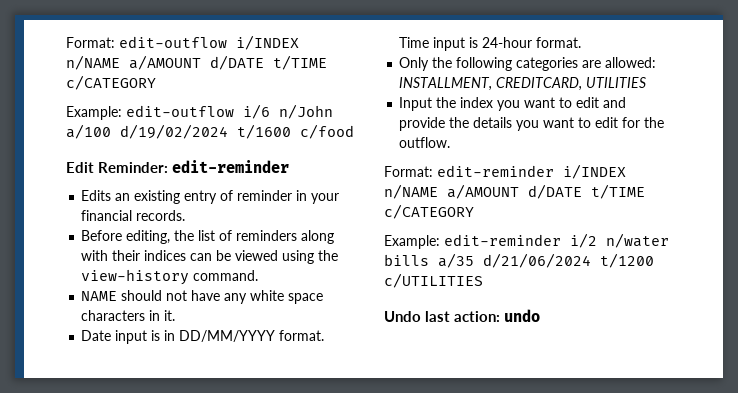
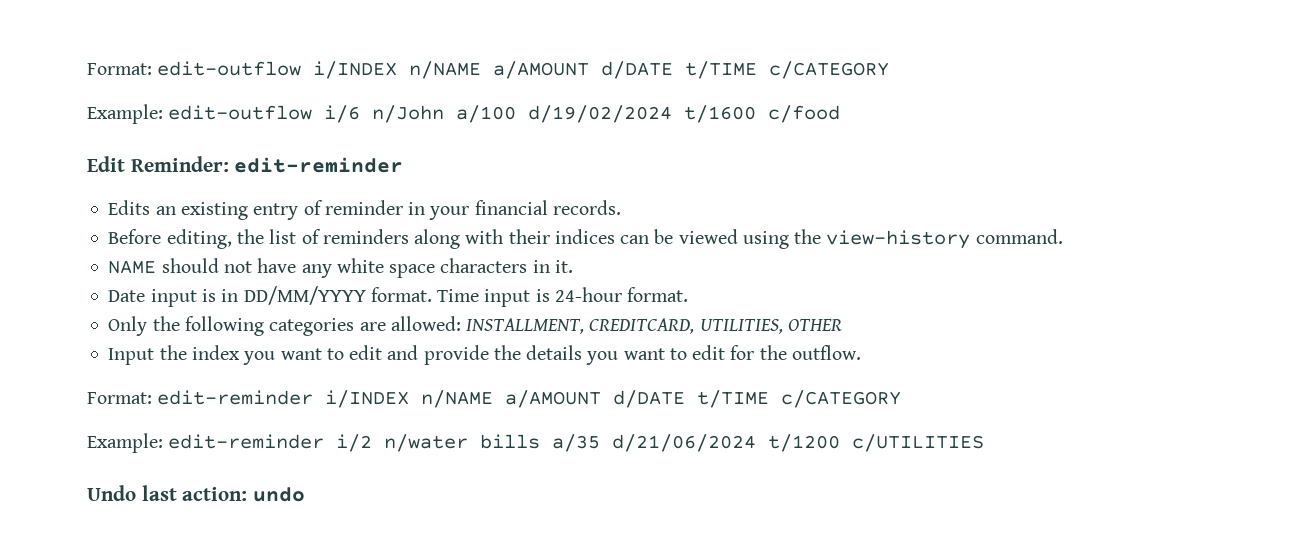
[586,77,647,88] UTILITIES -> [699,319,842,334] UTILITIES, OTHER

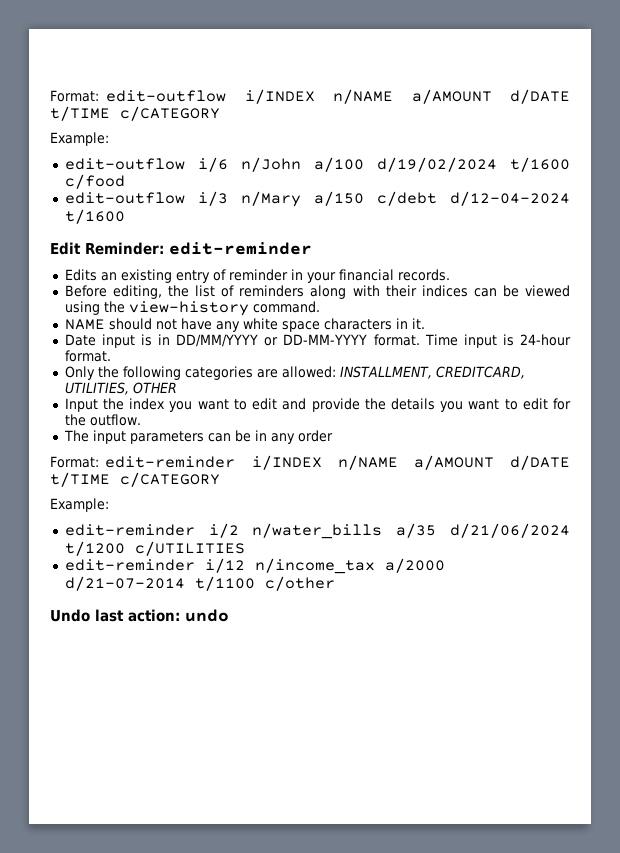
(163, 114) none -> (109, 139) //
(841, 114) none -> [64,191,570,207] [64,209,125,224] // edit-outflow i/3 n/Mary a/150 c/debt d/12-04-2024 t/1600
(366, 295) none -> [264,334,368,346] or DD-MM-YYYY
(861, 352) none -> [63,430,333,444] // The input parameters can be in any order
(163, 443) none -> (109, 505) //
[384,434,541,452] n/water bills -> [252,523,383,539] n/water_bills
(985, 443) none -> [64,558,445,574] [64,576,335,591] // edit-reminder i/12 n/income_tax a/2000 d/21-07-2014 t/1100 c/other

